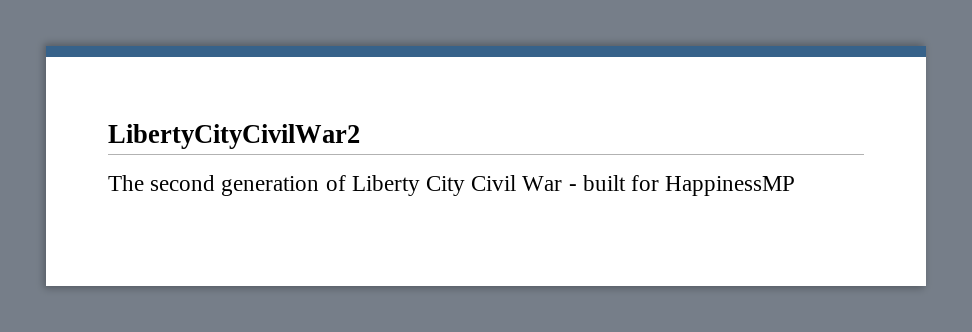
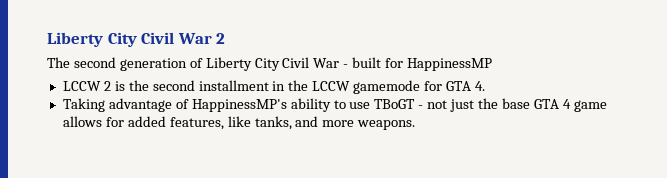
[108,124,360,149] LibertyCityCivilWar2 -> [47,32,226,47] Liberty City Civil War 2
(796, 186) none -> [62,80,485,94] [62,98,607,112] [62,116,416,130] // LCCW 2 is the second installment in the LCCW gamemode for GTA 4. // Taking advantage of HappinessMP's ability to use TBoGT - not just the base GTA 4 game allows for added features, like tanks, and more weapons.

